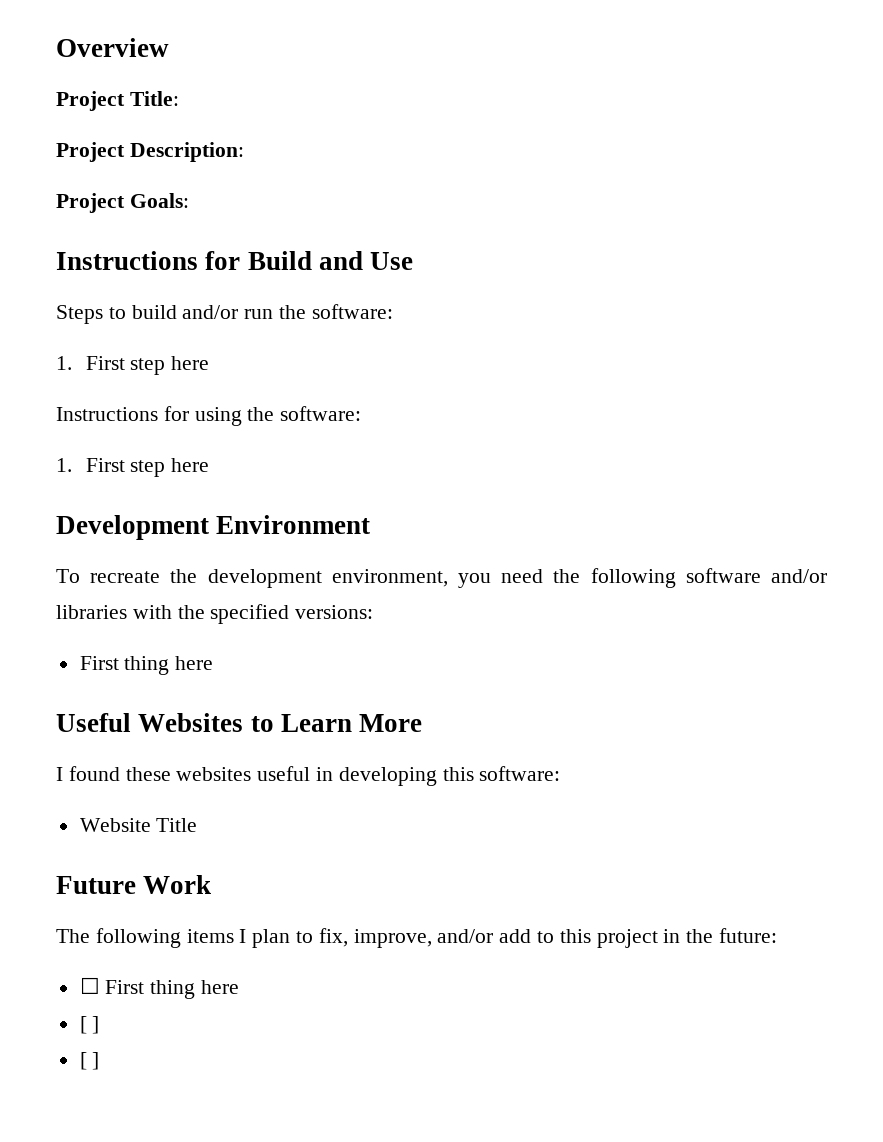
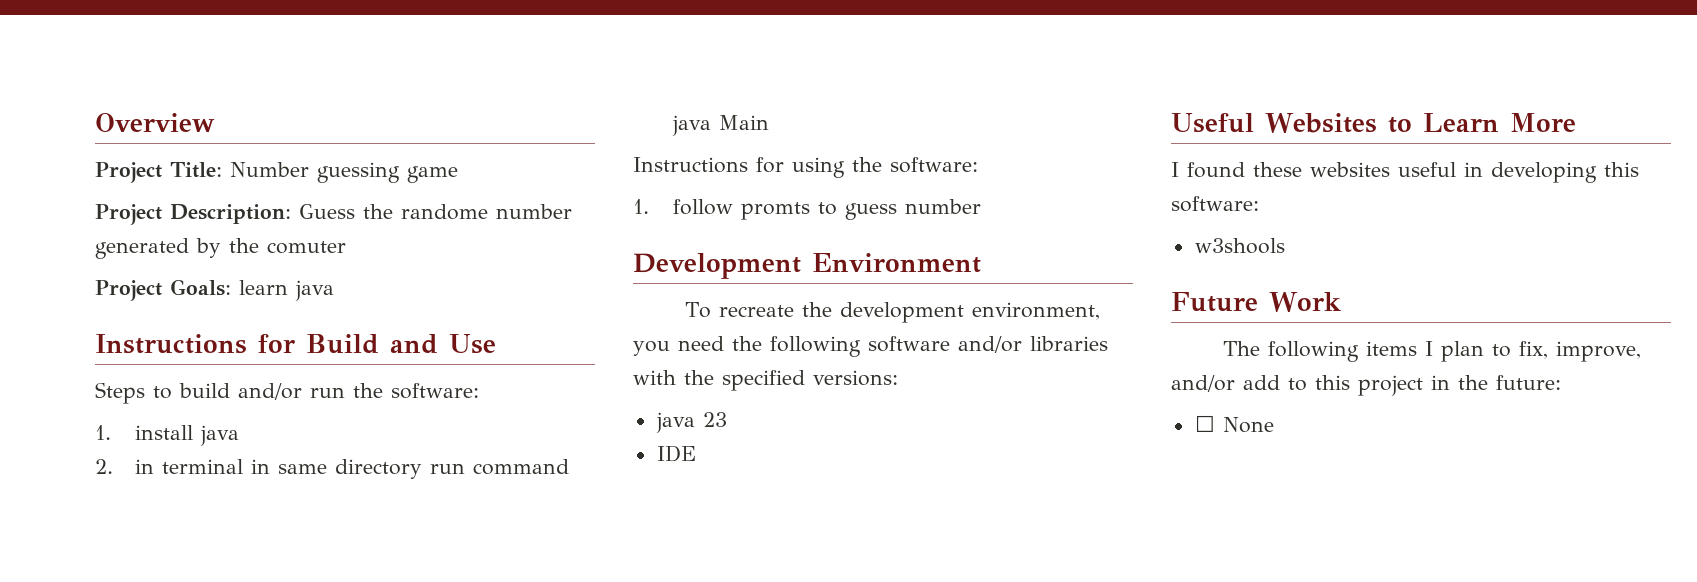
(179, 98) none -> [230,162,458,183] Number guessing game
(244, 152) none -> [299,204,572,220] [95,238,346,259] Guess the randome number generated by the comuter
(189, 200) none -> [239,280,334,301] learn java
[85,356,210,375] First step here -> [134,425,239,446] [95,459,569,479] [671,115,769,136] install java // 2. in terminal in same directory run command java Main
[85,458,210,477] First step here -> [672,199,981,220] follow promts to guess number
[79,656,214,675] First thing here -> [655,412,727,433] [656,445,696,462] java 23 // IDE
[79,818,198,832] Website Title -> [1194,238,1285,254] w3shools
[79,977,240,999] [79,1016,100,1034] [79,1052,100,1070] ☐ First thing here // [ ] // [ ] -> [1194,415,1274,433] ☐ None

